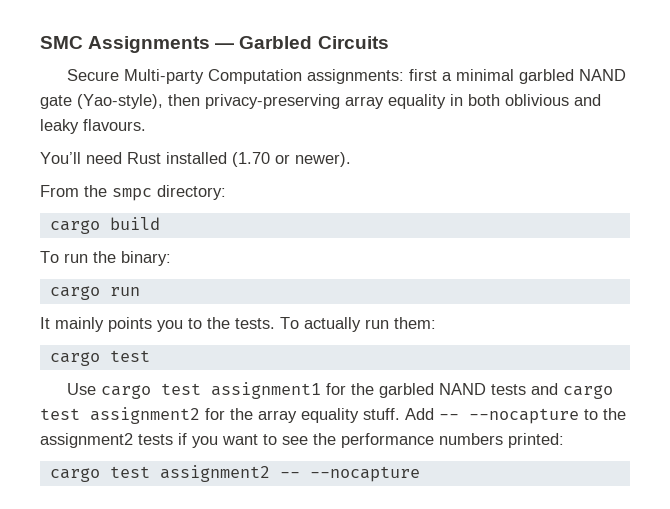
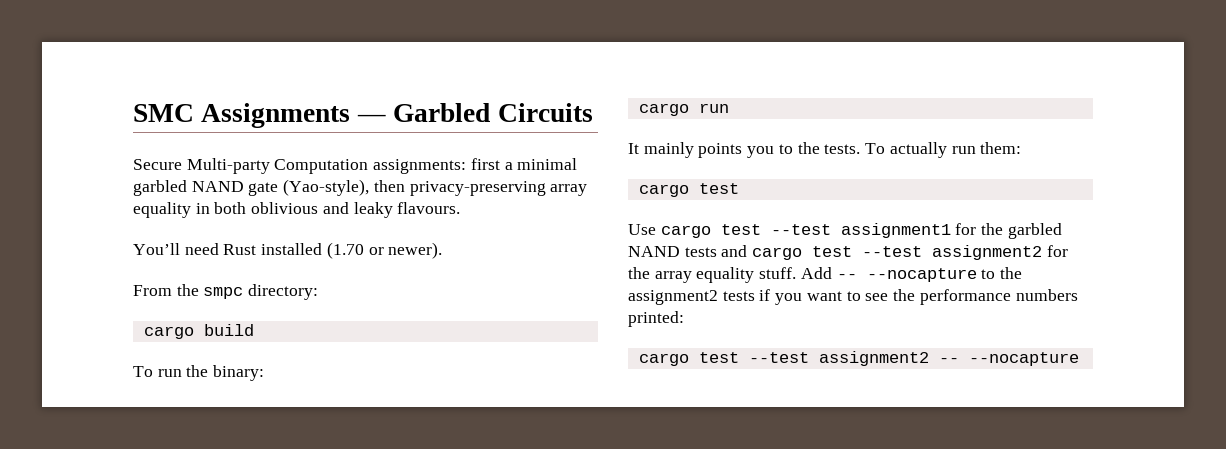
(202, 389) none -> [770,224,831,235] --test
(80, 414) none -> [862,246,923,257] --test
(150, 472) none -> [748,352,809,363] --test

